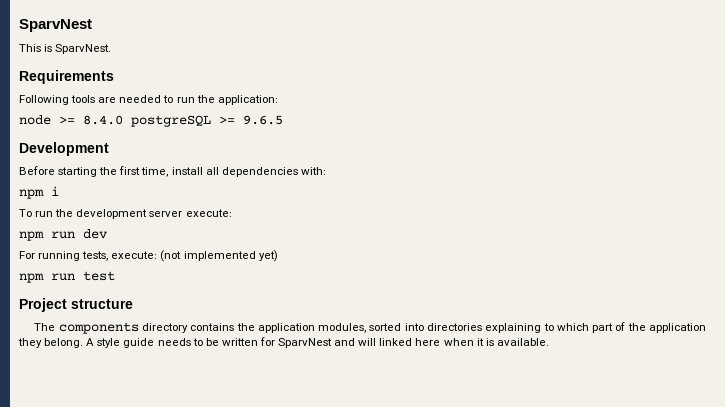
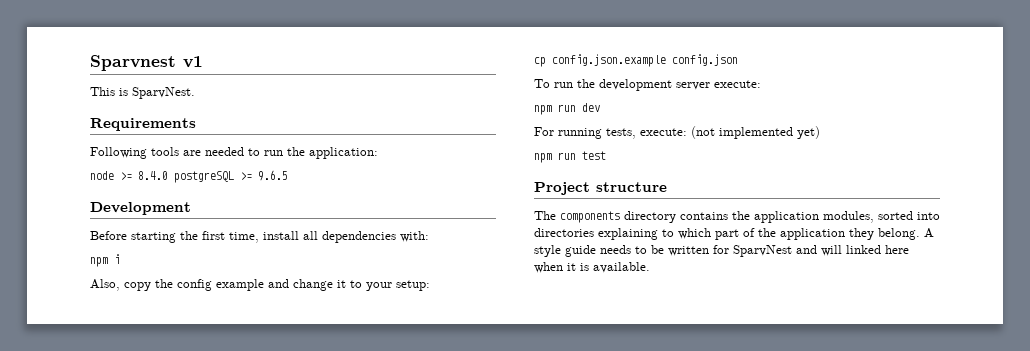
[19,19,92,32] SparvNest -> [90,55,203,71] Sparvnest v1
(59, 191) none -> [90,279,430,291] [534,54,738,67] // Also, copy the config example and change it to your setup: // cp config.json.example config.json

